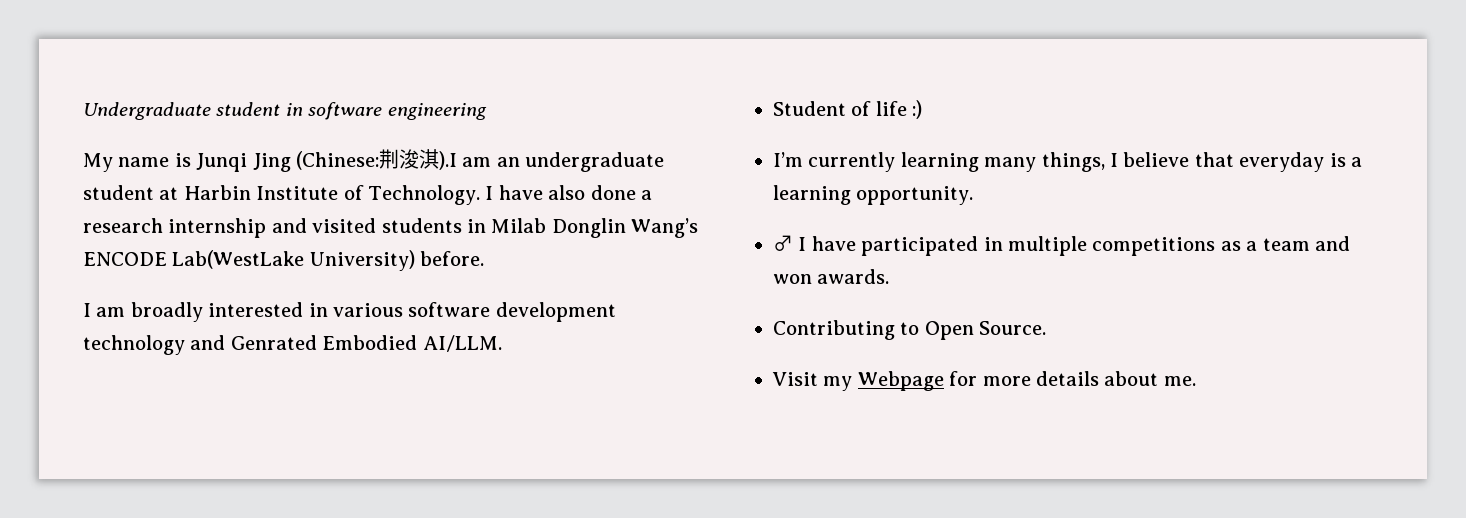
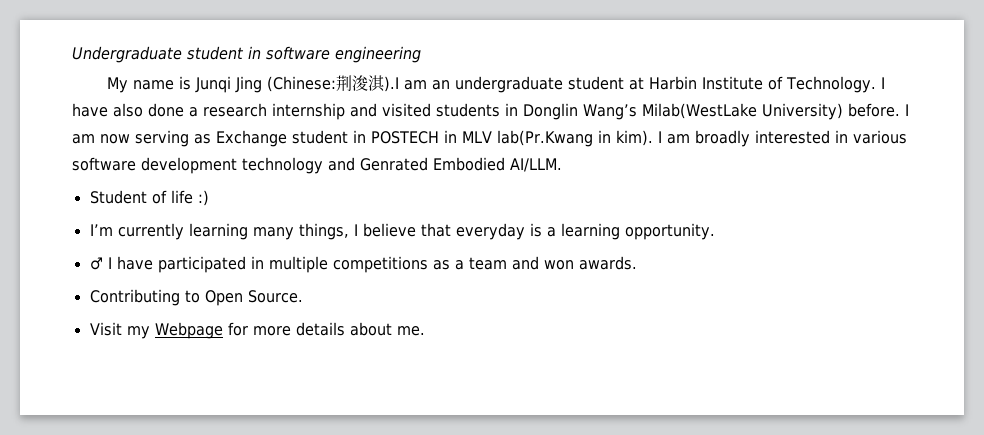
[491,218,547,233] Milab -> (518, 109) none
[83,250,305,269] ENCODE Lab(WestLake -> [641,103,757,119] Milab(WestLake
(485, 258) // -> [904,104,909,116] [72,130,653,147] I am now serving as Exchange student in POSTECH in MLV lab(Pr.Kwang in kim).

